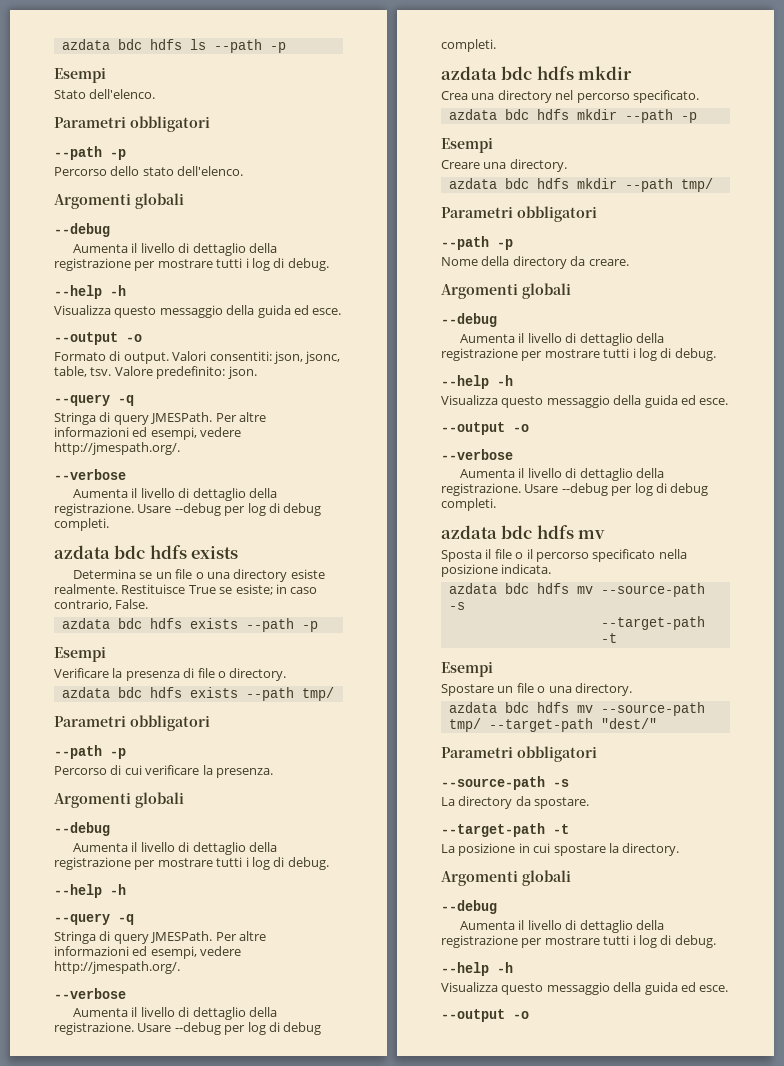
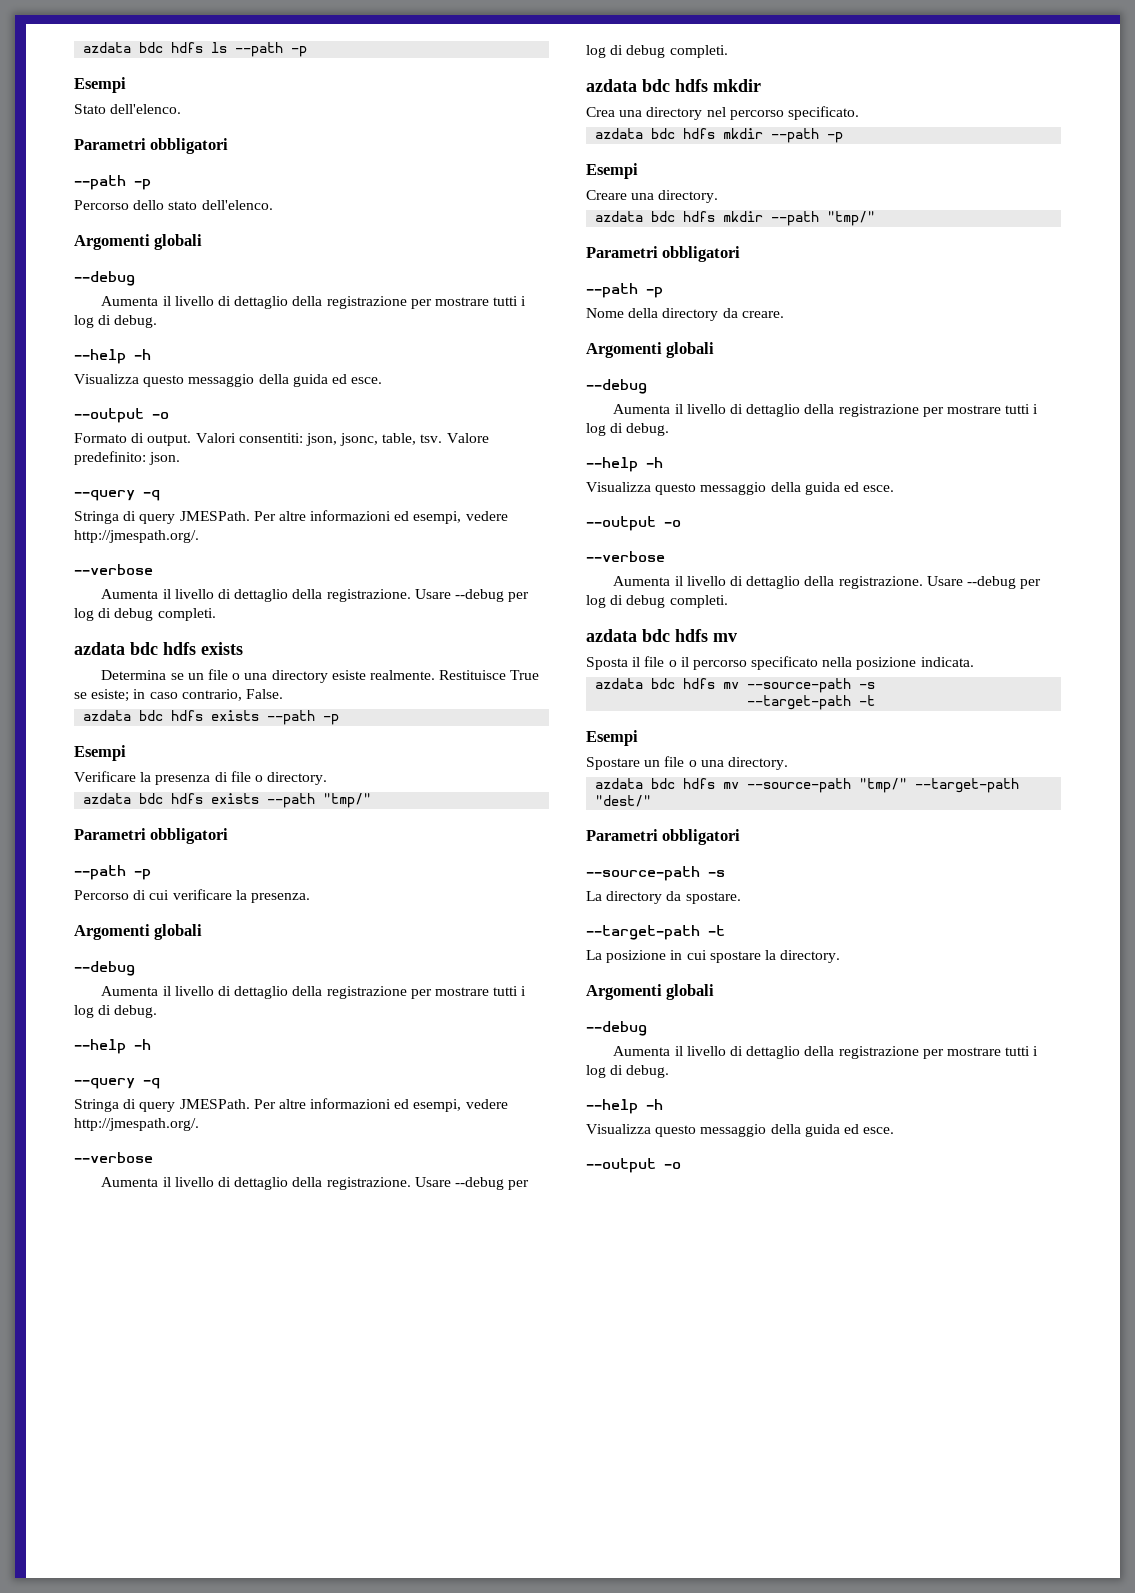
[301,687,334,701] tmp/ -> [323,793,372,808] "tmp/"
[680,178,713,192] tmp/ -> [827,211,876,226] "tmp/"
[448,718,481,732] tmp/ -> [859,778,908,793] "tmp/"

